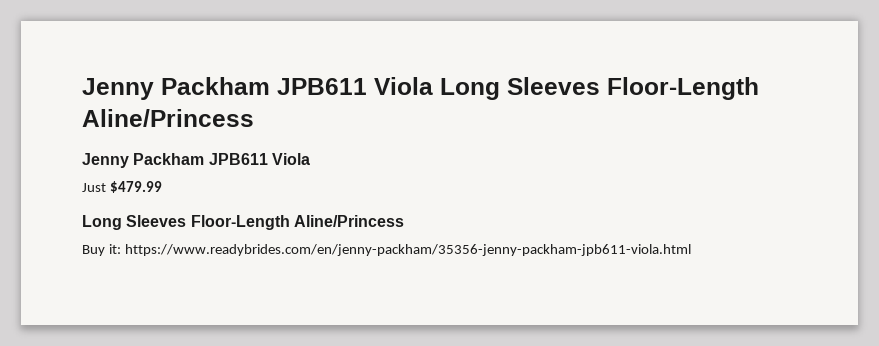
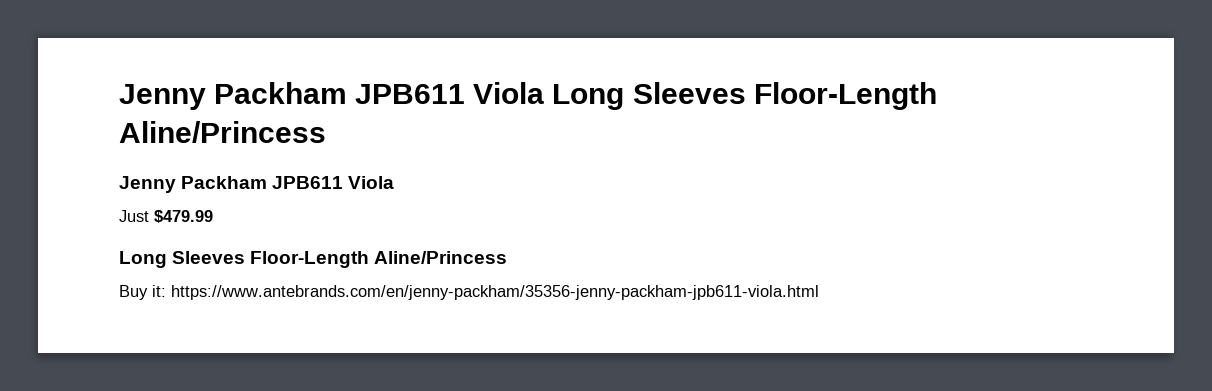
[124,244,691,256] https://www.readybrides.com/en/jenny-packham/35356-jenny-packham-jpb611-viola.html -> [171,285,819,300] https://www.antebrands.com/en/jenny-packham/35356-jenny-packham-jpb611-viola.html

